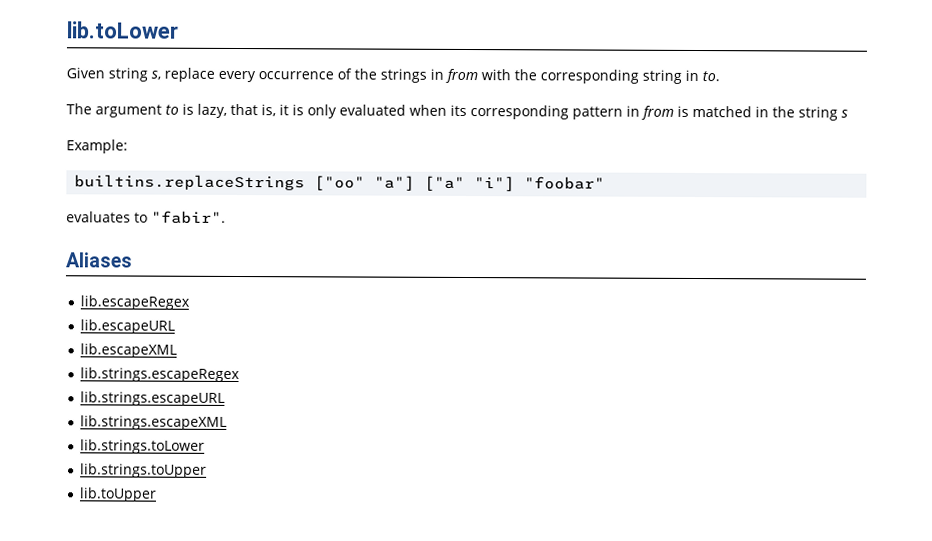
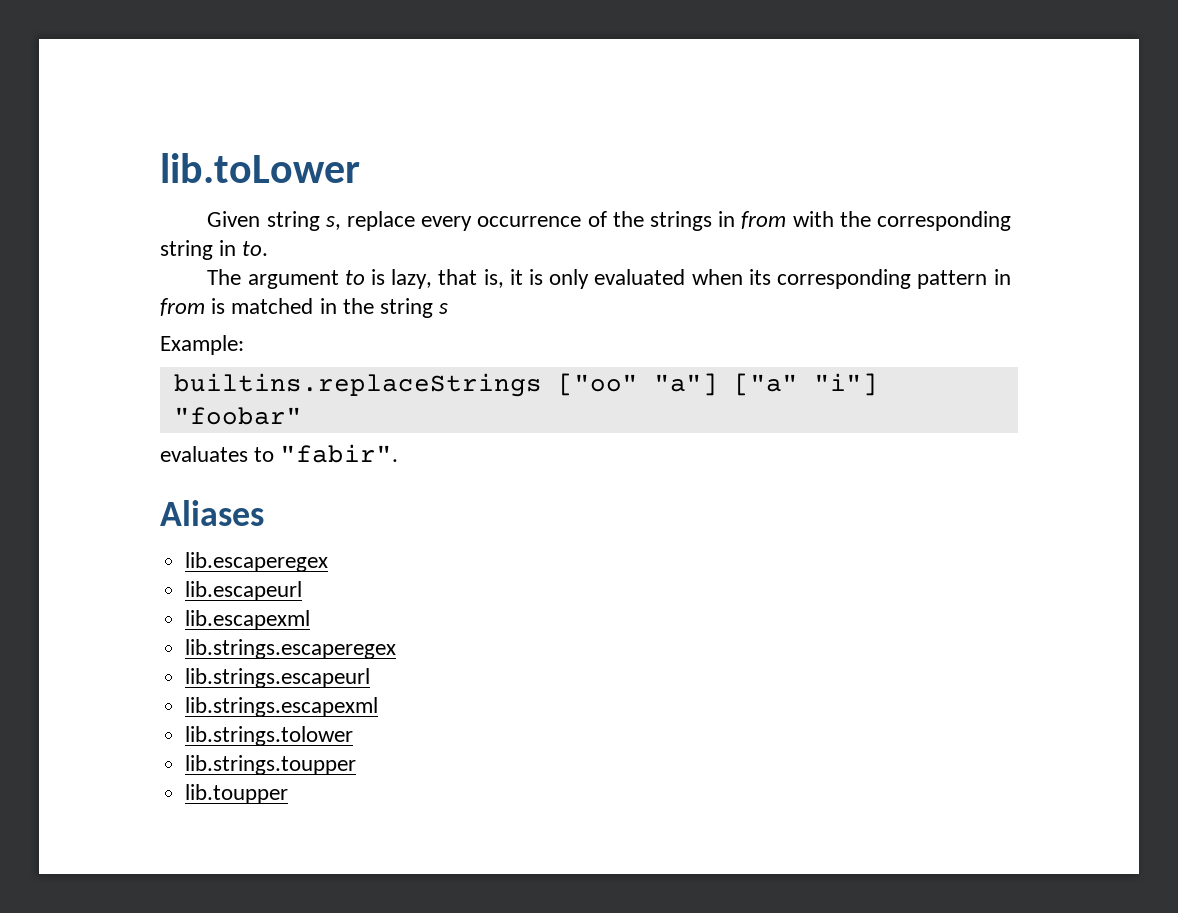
[80,295,191,310] [80,319,176,334] [80,343,178,358] [80,367,241,383] [80,391,226,406] [80,415,228,430] [80,439,206,454] [80,463,208,478] [79,487,158,502] lib.escapeRegex // lib.escapeURL // lib.escapeXML // lib.strings.escapeRegex // lib.strings.escapeURL // lib.strings.escapeXML // lib.strings.toLower // lib.strings.toUpper // lib.toUpper -> [185,552,329,572] [185,581,303,601] [185,610,311,630] [185,639,397,659] [185,668,371,688] [185,697,379,717] [185,726,354,746] [185,755,357,775] [185,784,289,804] lib.escaperegex // lib.escapeurl // lib.escapexml // lib.strings.escaperegex // lib.strings.escapeurl // lib.strings.escapexml // lib.strings.tolower // lib.strings.toupper // lib.toupper

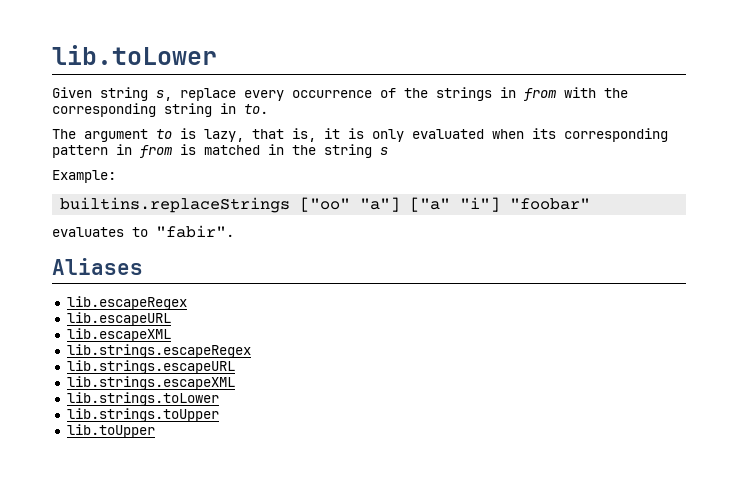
[185,552,329,572] [185,581,303,601] [185,610,311,630] [185,639,397,659] [185,668,371,688] [185,697,379,717] [185,726,354,746] [185,755,357,775] [185,784,289,804] lib.escaperegex // lib.escapeurl // lib.escapexml // lib.strings.escaperegex // lib.strings.escapeurl // lib.strings.escapexml // lib.strings.tolower // lib.strings.toupper // lib.toupper -> [66,296,187,310] [66,312,171,326] [66,328,171,342] [66,344,251,358] [66,360,235,374] [66,376,235,390] [66,392,219,406] [66,408,219,422] [66,424,155,438] lib.escapeRegex // lib.escapeURL // lib.escapeXML // lib.strings.escapeRegex // lib.strings.escapeURL // lib.strings.escapeXML // lib.strings.toLower // lib.strings.toUpper // lib.toUpper

